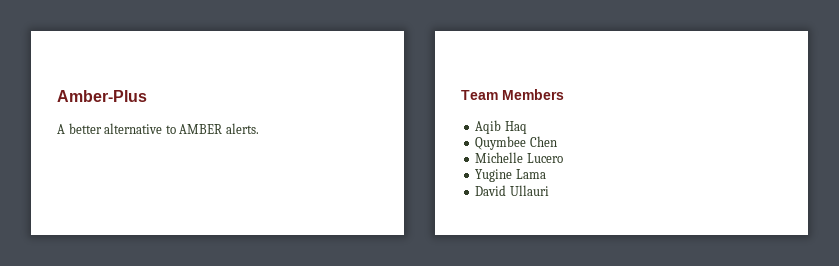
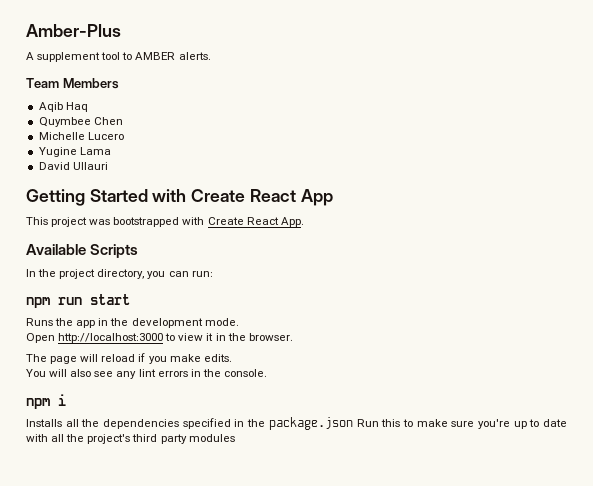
[68,123,163,134] better alternative -> [37,52,121,62] supplement tool
(549, 190) none -> [26,189,333,206] [26,217,304,227] [26,244,139,258] [26,269,213,279] [26,294,130,308] [26,318,239,328] [26,333,293,343] [26,353,232,364] [26,369,267,379] [26,394,66,409] [26,417,567,430] [26,434,235,444] // Getting Started with Create React App // This project was bootstrapped with Create React App. // Available Scripts // In the project directory, you can run: // npm run start // Runs the app in the development mode. // Open http://localhost:3000 to view it in the browser. // The page will reload if you make edits. // You will also see any lint errors in the console. // npm i // Installs all the dependencies specified in the package.json Run this to make sure you're up to date with all the project's third party modules

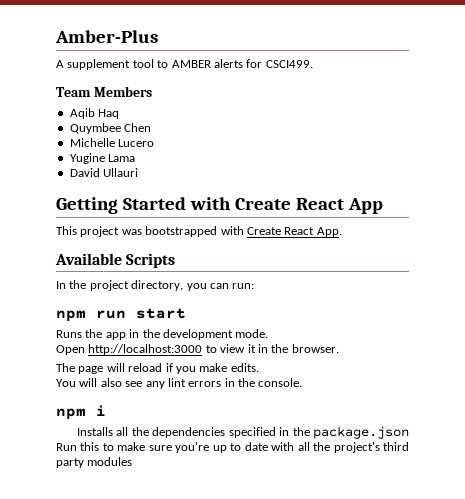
[178,52,211,60] alerts. -> [213,59,313,68] alerts for CSCI499.

